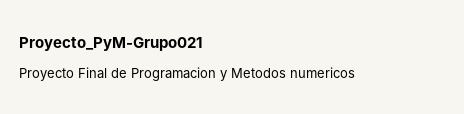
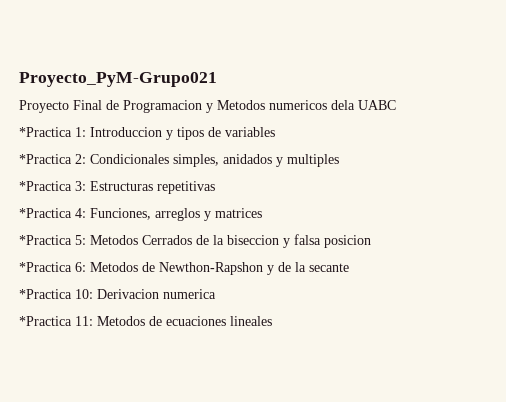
(355, 72) none -> [331,100,396,110] [19,127,275,140] [19,154,339,167] [19,181,215,194] [19,208,262,221] [19,234,371,248] [19,262,349,275] [19,289,216,299] [19,316,272,326] dela UABC // *Practica 1: Introduccion y tipos de variables // *Practica 2: Condicionales simples, anidados y multiples // *Practica 3: Estructuras repetitivas // *Practica 4: Funciones, arreglos y matrices // *Practica 5: Metodos Cerrados de la biseccion y falsa posicion // *Practica 6: Metodos de Newthon-Rapshon y de la secante // *Practica 10: Derivacion numerica // *Practica 11: Metodos de ecuaciones lineales

